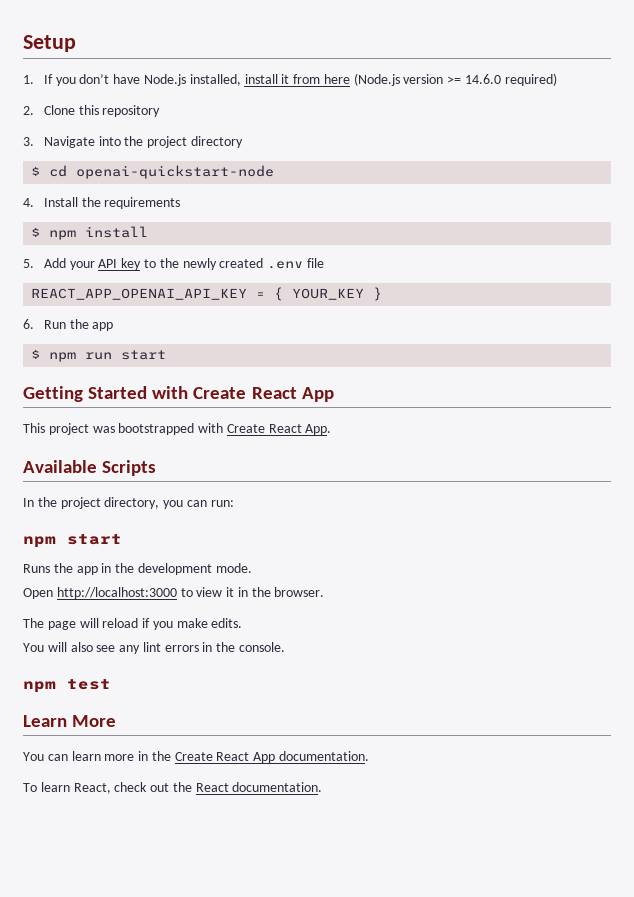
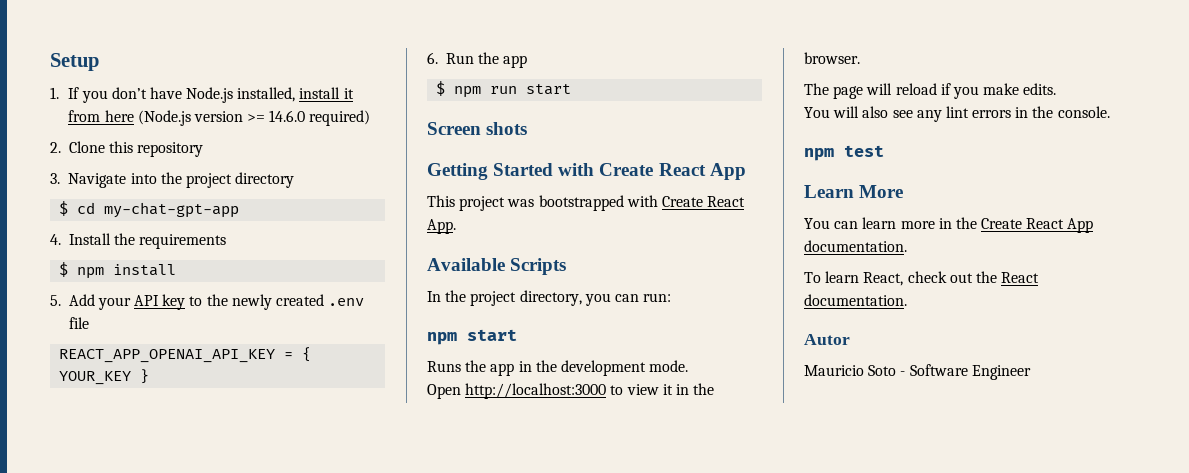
[76,165,275,179] openai-quickstart-node -> [104,202,240,218] my-chat-gpt-app
(167, 355) none -> [427,122,528,135] // Screen shots
(323, 787) none -> [804,334,850,345] [804,364,1031,380] // Autor // Mauricio Soto - Software Engineer

